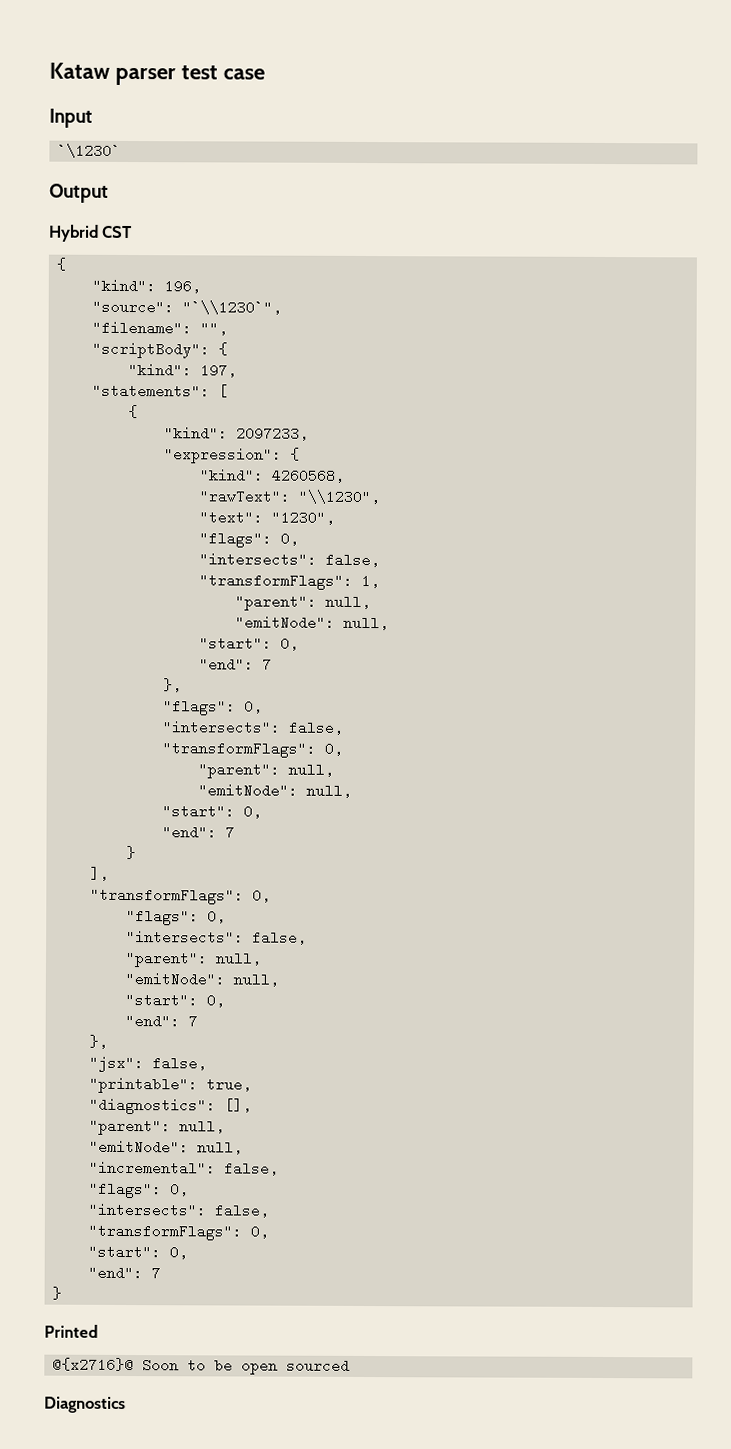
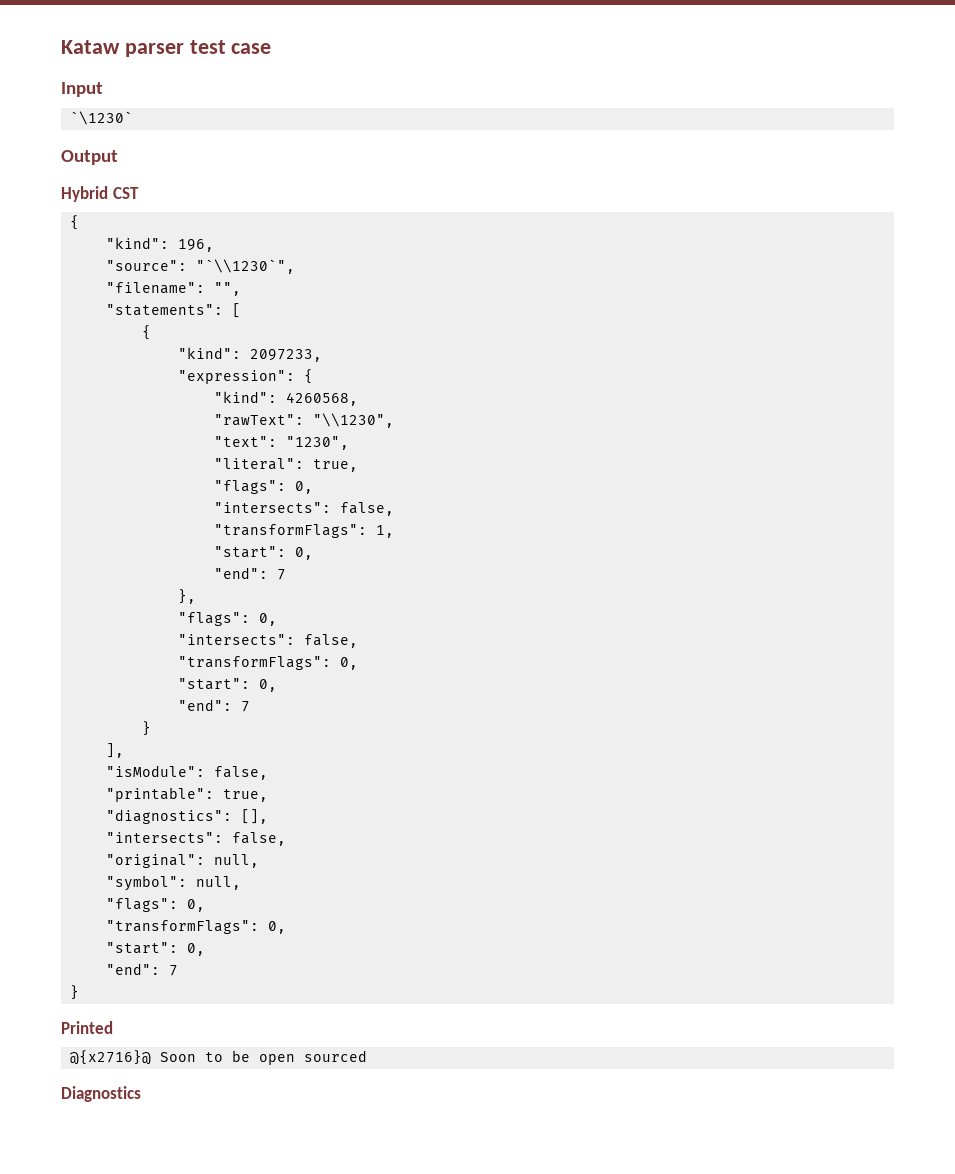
[92,341,229,359] [128,363,238,378] // "scriptBody": { // "kind": 197, -> (241, 289) none
(336, 517) none -> [213,458,358,472] // "literal": true,
[235,594,372,611] [235,615,390,631] // "parent": null, // "emitNode": null, -> (394, 531) none
[198,762,335,779] [198,783,353,798] // "parent": null, // "emitNode": null, -> (358, 663) none
[90,887,272,905] [126,908,227,926] [126,929,308,945] [125,950,263,968] [125,971,280,987] [125,992,226,1008] [125,1013,199,1029] [89,1034,109,1049] [89,1055,145,1073] "transformFlags": 0, // "flags": 0, // "intersects": false, // "parent": null, // "emitNode": null, // "start": 0, // "end": 7 // }, // "jsx": -> [105,765,205,777] "isModule":
[89,1118,226,1136] [89,1139,244,1155] [89,1160,280,1176] [89,1181,190,1199] [88,1202,270,1218] "parent": null, // "emitNode": null, // "incremental": false, // "flags": 0, // "intersects": false, -> [105,832,286,846] [105,854,259,868] [105,875,241,891] [105,898,205,912] "intersects": false, // "original": null, // "symbol": null, // "flags": 0,

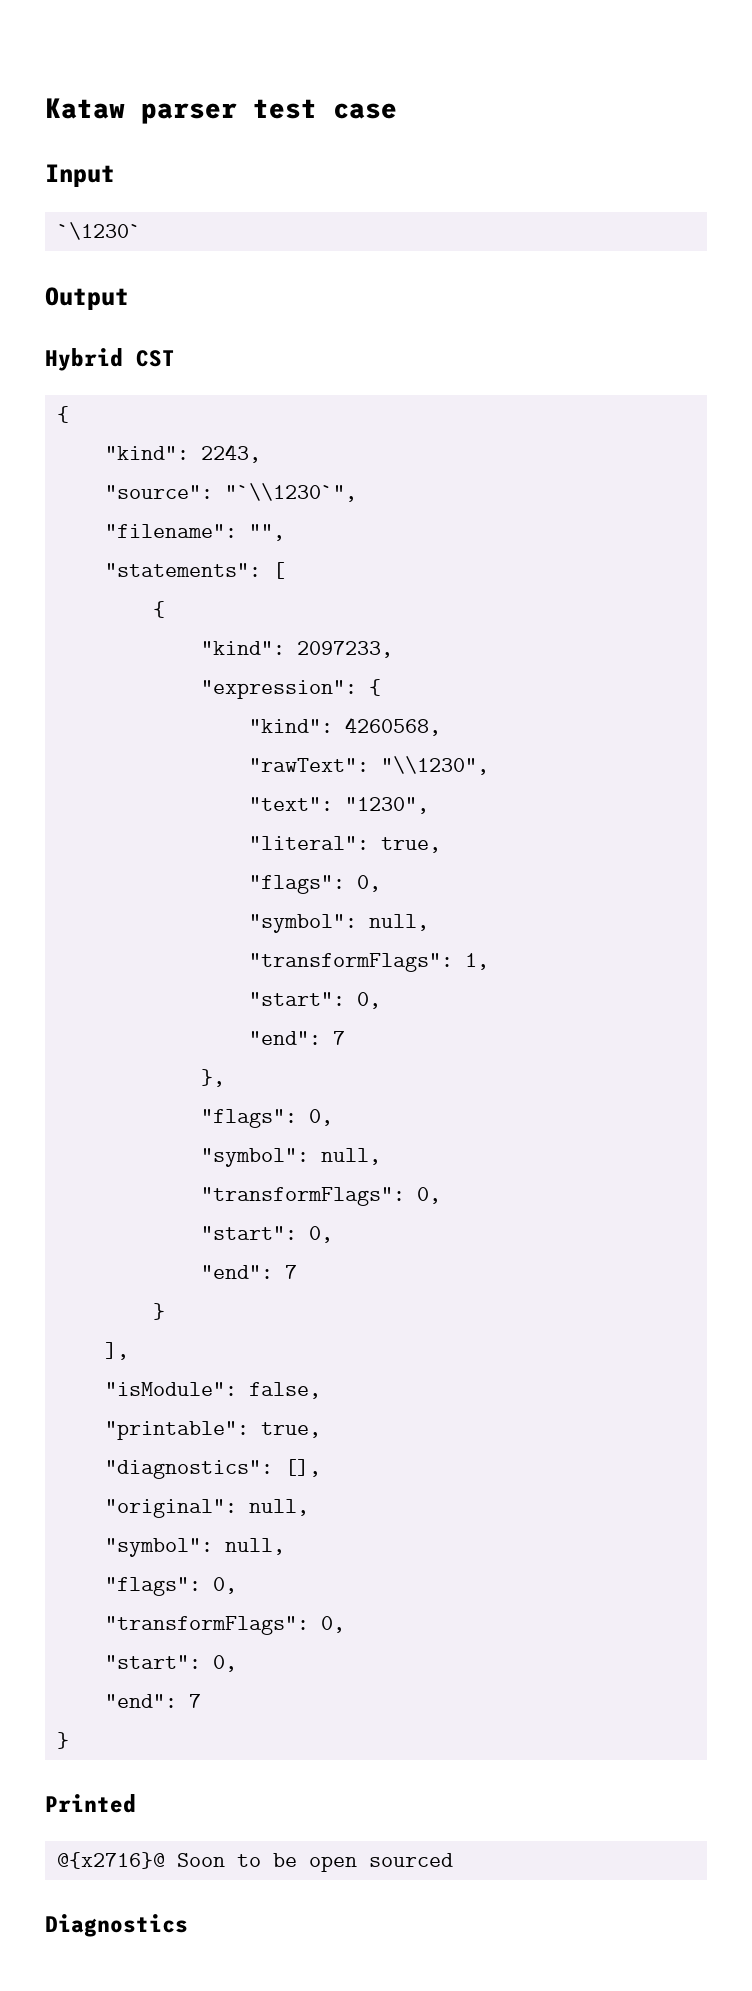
[177,239,214,252] 196, -> [201,444,261,463] 2243,
[213,502,394,516] "intersects": false, -> [249,914,429,933] "symbol": null,
[177,634,358,648] "intersects": false, -> [201,1148,381,1167] "symbol": null,
[105,832,286,846] // "intersects": false, -> (321, 1468) none

